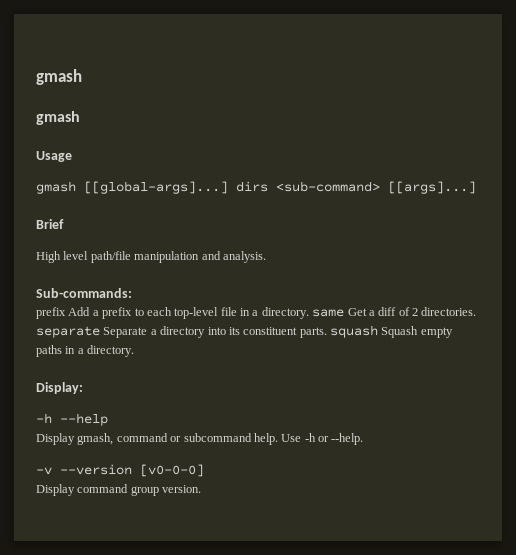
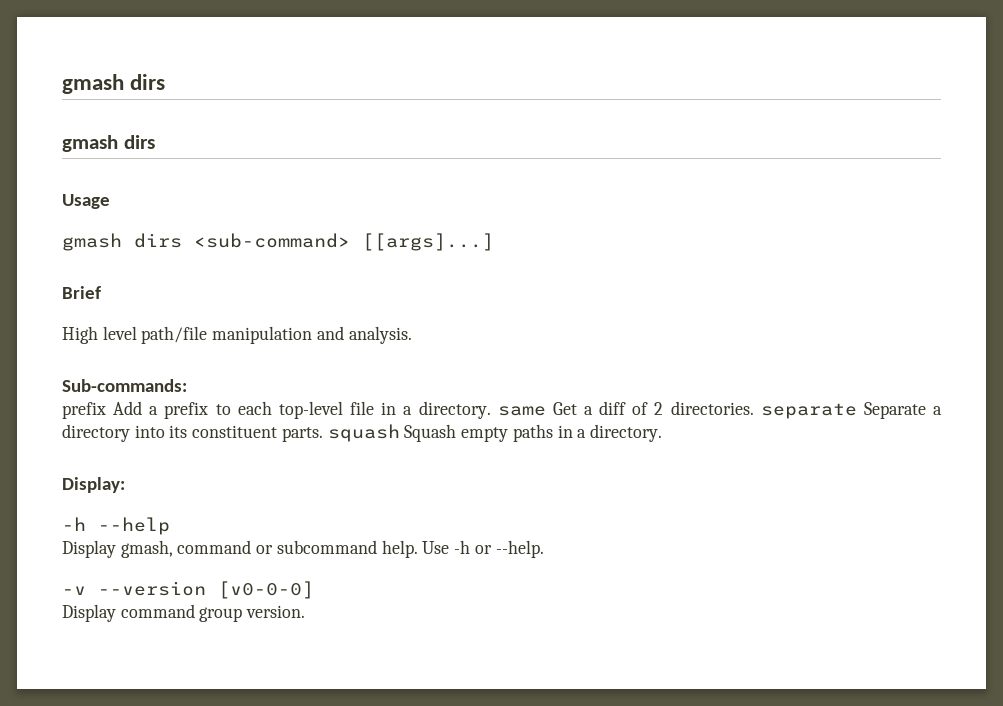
[36,69,82,85] [36,111,80,125] gmash // gmash -> [62,74,166,94] [62,135,155,152] gmash dirs // gmash dirs
[84,181,228,194] [[global-args]...] -> (122, 242) none

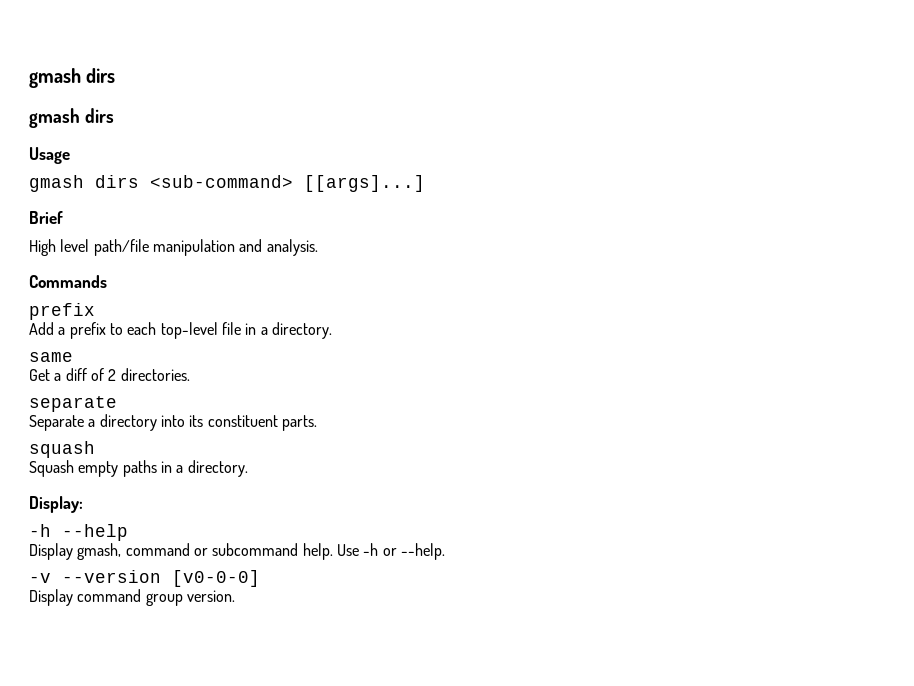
[62,379,187,392] [62,402,106,419] Sub-commands: // prefix -> [29,275,107,288] [29,303,95,320] Commands // prefix //
(491, 410) none -> (332, 330) //
(546, 411) none -> (73, 357) //
(754, 408) none -> (190, 374) //
(857, 411) none -> (117, 404) //
(323, 434) none -> (317, 423) //
(400, 433) none -> (95, 449) //

